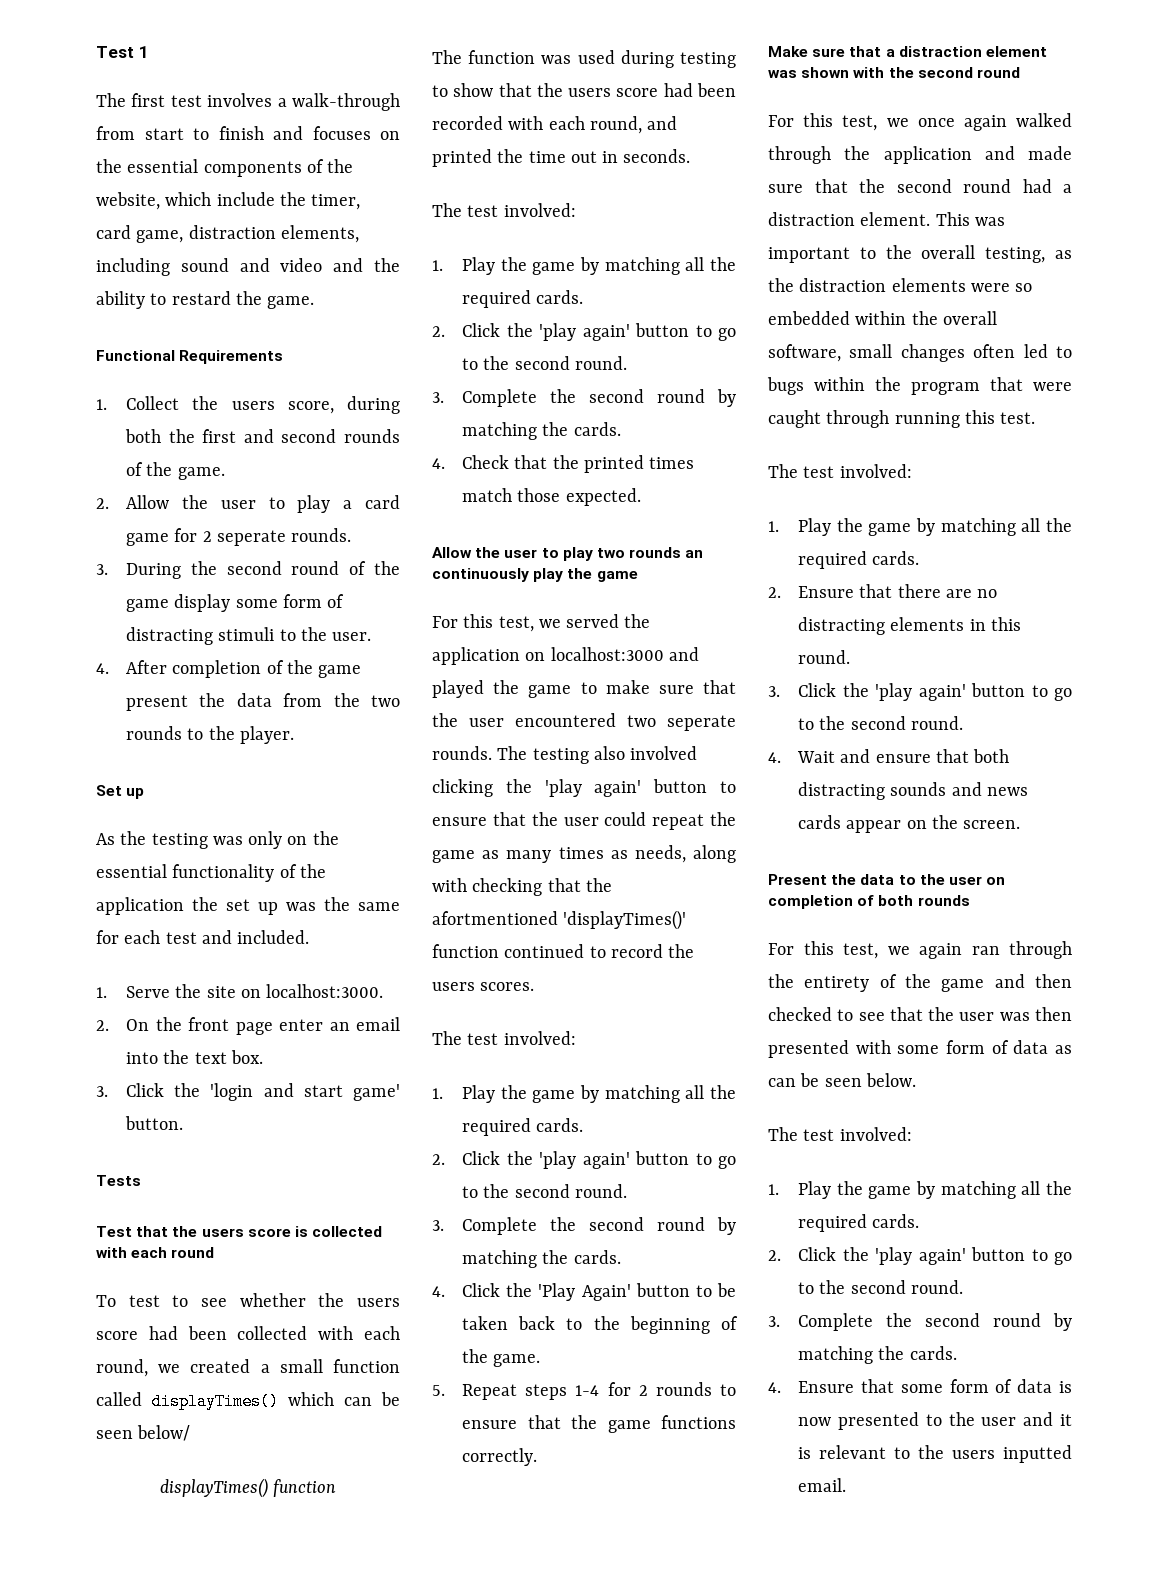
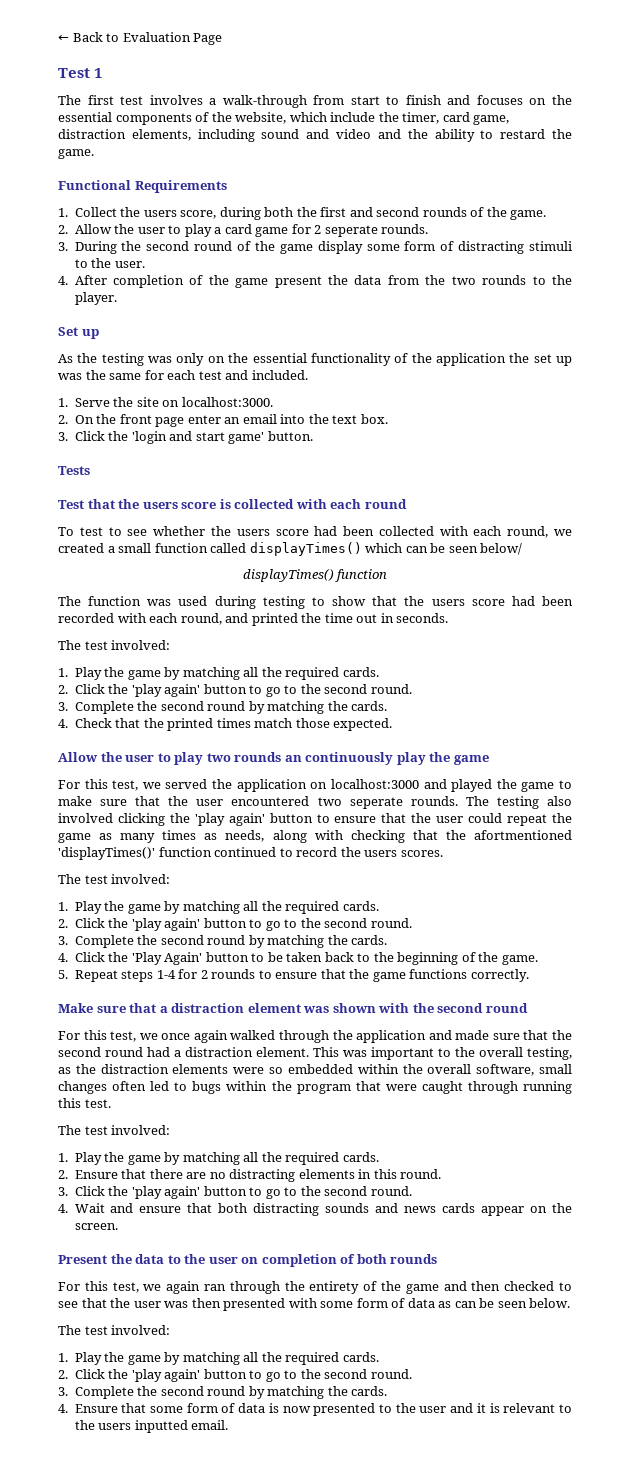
(96, 52) none -> [58,32,223,45] ← Back to Evaluation Page //

